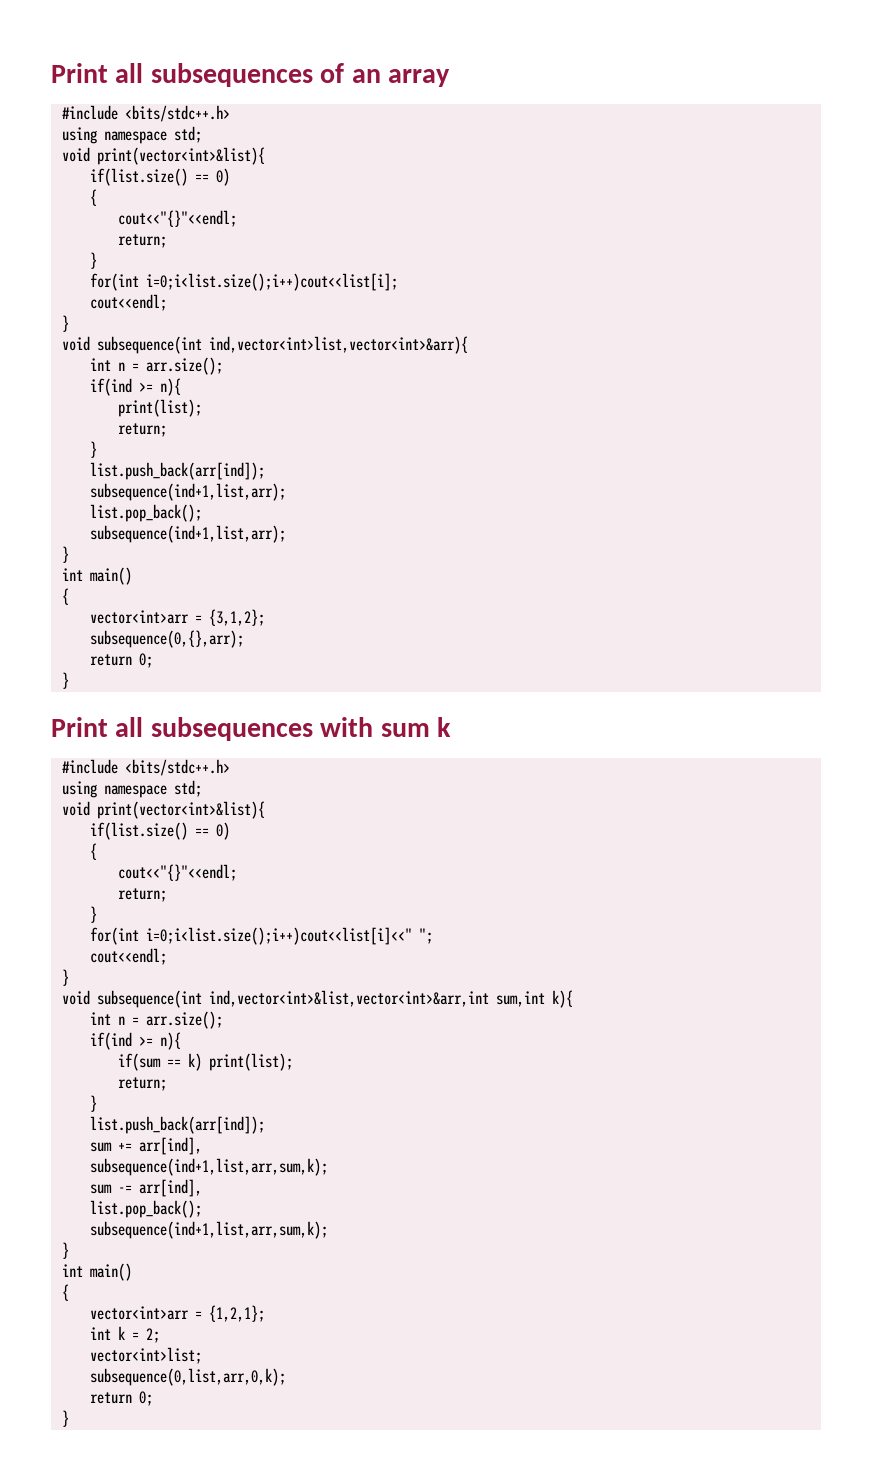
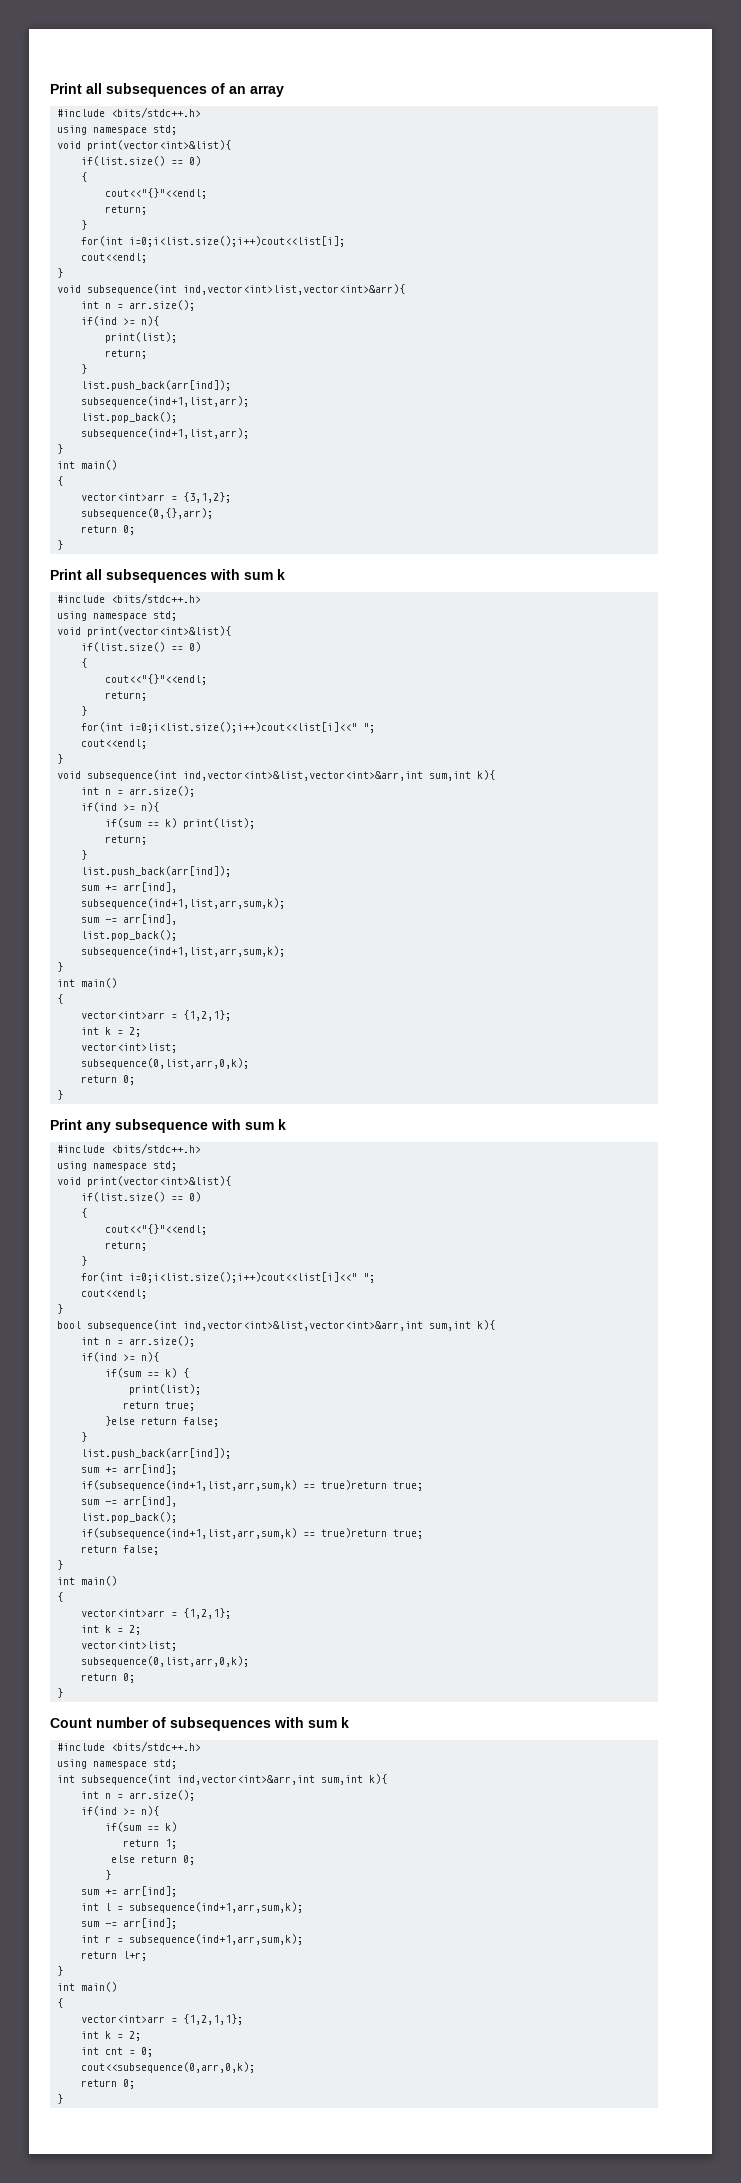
(69, 1418) none -> [50,1119,286,1133] [57,1143,202,1154] [57,1161,178,1171] [57,1176,232,1187] [81,1192,202,1202] [81,1208,88,1218] [105,1224,208,1235] [105,1241,148,1251] [81,1256,88,1266] [81,1272,376,1283] [81,1289,148,1299] [57,1304,64,1314] [57,1320,496,1331] [81,1336,196,1347] [81,1352,160,1362] [105,1368,190,1378] [129,1384,202,1395] [123,1401,196,1411] [105,1416,220,1427] [81,1432,88,1442] [81,1448,232,1459] [81,1464,178,1475] [81,1480,424,1491] [81,1496,178,1507] [81,1512,178,1523] [81,1528,424,1539] [81,1545,160,1555] [57,1560,64,1570] [57,1576,118,1586] [57,1592,64,1602] [81,1608,232,1619] [81,1625,142,1635] [81,1641,178,1651] [81,1656,250,1667] [81,1673,136,1683] [57,1688,64,1698] [50,1717,349,1731] [57,1741,202,1752] [57,1759,178,1769] [57,1774,388,1785] [81,1790,196,1801] [81,1806,160,1816] [105,1822,178,1832] [123,1839,178,1849] [111,1855,196,1865] [105,1870,112,1880] [81,1886,178,1897] [81,1902,304,1913] [81,1918,178,1929] [81,1934,304,1945] [81,1951,148,1961] [57,1966,64,1976] [57,1982,118,1992] [57,1998,64,2008] [81,2014,244,2025] [81,2031,142,2041] [81,2047,154,2057] [81,2062,256,2073] [81,2079,136,2089] [57,2094,64,2104] // Print any subsequence with sum k // #include <bits/stdc++.h> // using namespace std; // void print(vector<int>&list){ // if(list.size() == 0) // { // cout<<"{}"<<endl; // return; // } // for(int i=0;i<list.size();i++)cout<<list[i]<<" "; // cout<<endl; // } // bool subsequence(int ind,vector<int>&list,vector<int>&arr,int sum,int k){ // int n = arr.size(); // if(ind >= n){ // if(sum == k) { // print(list); // return true; // }else return false; // } // list.push_back(arr[ind]); // sum += arr[ind]; // if(subsequence(ind+1,list,arr,sum,k) == true)return true; // sum -= arr[ind], // list.pop_back(); // if(subsequence(ind+1,list,arr,sum,k) == true)return true; // return false; // } // int main() // { // vector<int>arr = {1,2,1}; // int k = 2; // vector<int>list; // subsequence(0,list,arr,0,k); // return 0; // } // Count number of subsequences with sum k // #include <bits/stdc++.h> // using namespace std; // int subsequence(int ind,vector<int>&arr,int sum,int k){ // int n = arr.size(); // if(ind >= n){ // if(sum == k) // return 1; // else return 0; // } // sum += arr[ind]; // int l = subsequence(ind+1,arr,sum,k); // sum -= arr[ind]; // int r = subsequence(ind+1,arr,sum,k); // return l+r; // } // int main() // { // vector<int>arr = {1,2,1,1}; // int k = 2; // int cnt = 0; // cout<<subsequence(0,arr,0,k); // return 0; // }

